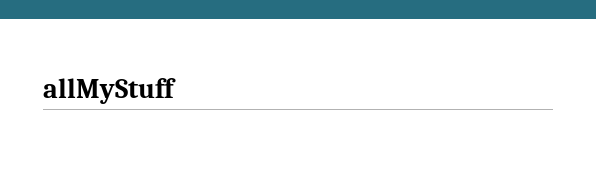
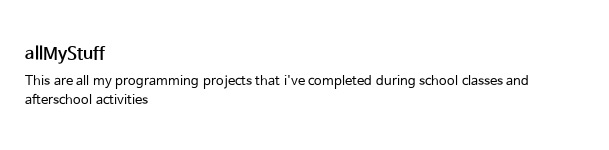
(176, 91) none -> [25,75,530,89] [25,93,148,105] // This are all my programming projects that i've completed during school classes and afterschool activities

